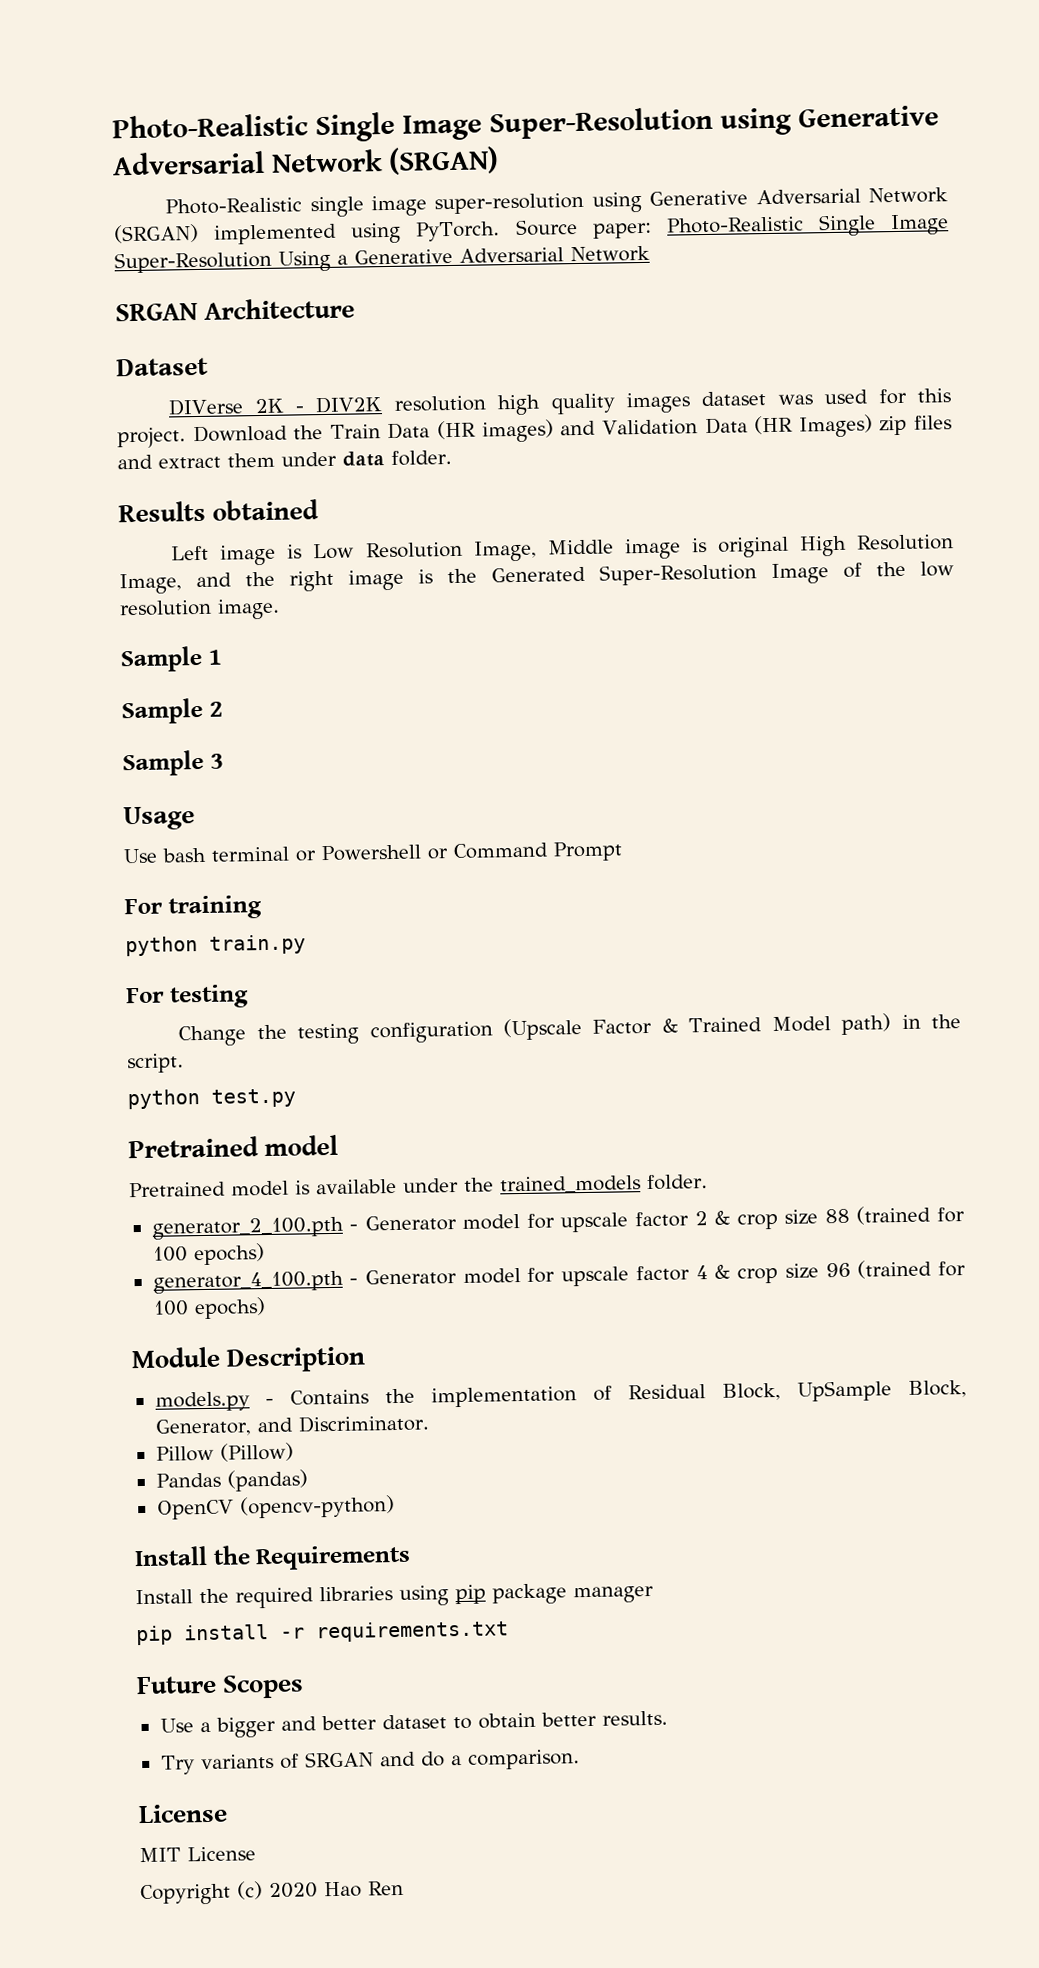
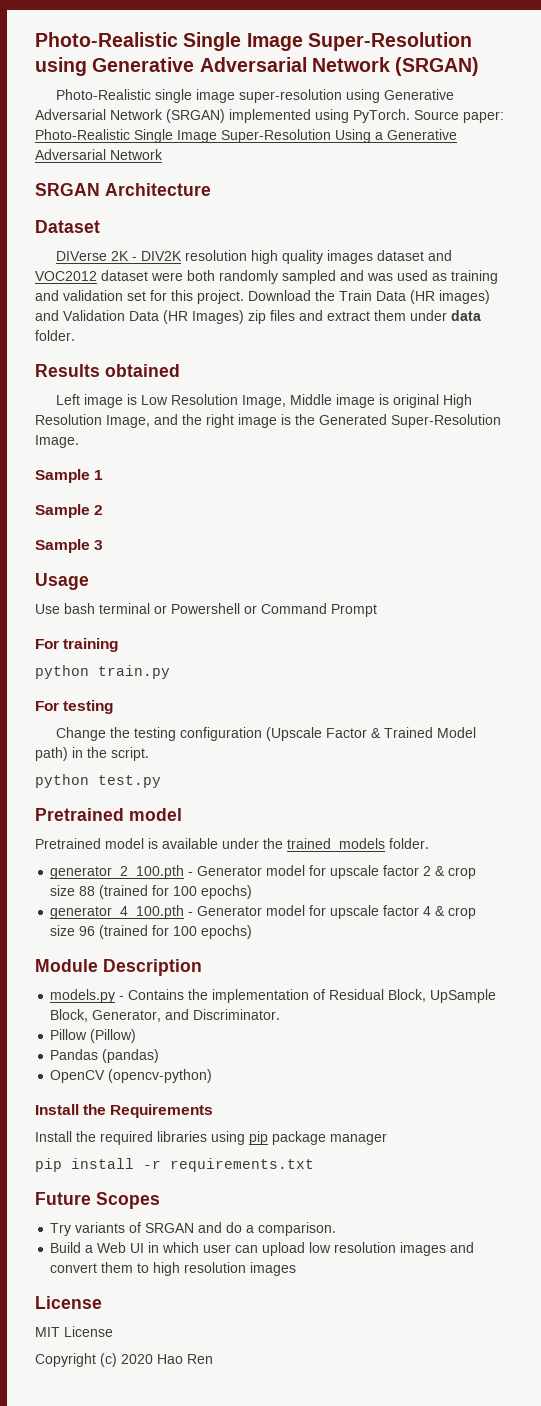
[777,389,869,405] was used -> [427,250,452,261] [35,270,498,284] [35,290,146,301] and VOC2012 dataset were both randomly sampled and was used as training and validation set
[771,561,954,584] [119,598,280,620] Image of the low resolution image. -> [35,435,79,448] Image.
[159,1710,668,1738] // Use a bigger and better dataset to obtain better results. -> (160, 1200) none
(580, 1759) none -> [50,1242,475,1256] [50,1262,297,1276] // Build a Web UI in which user can upload low resolution images and convert them to high resolution images

